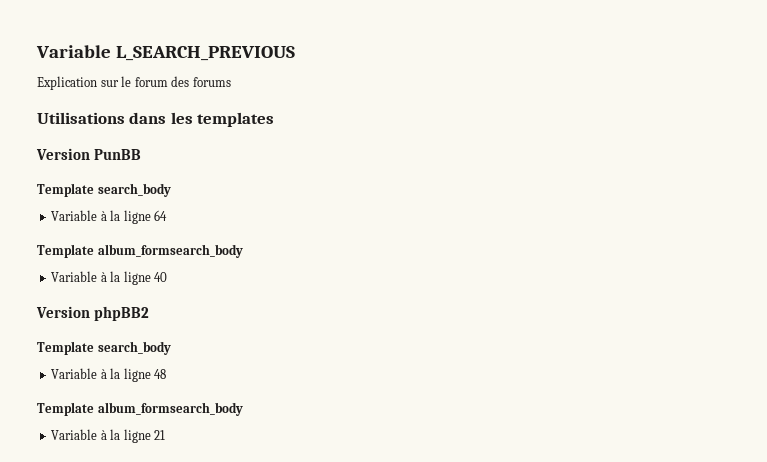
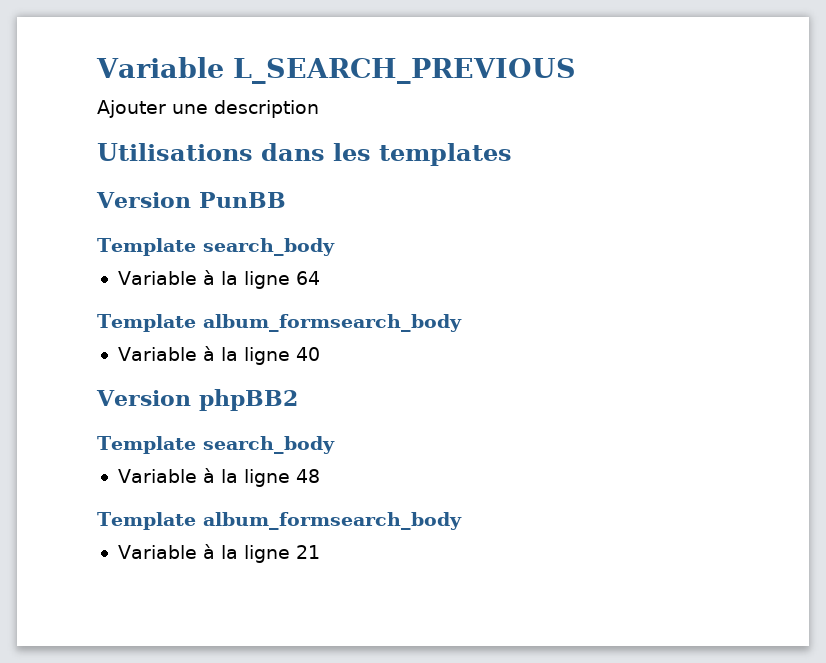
[37,76,231,90] Explication sur le forum des forums -> [97,100,319,118] Ajouter une description

